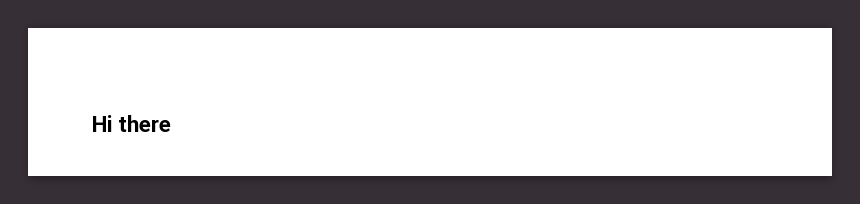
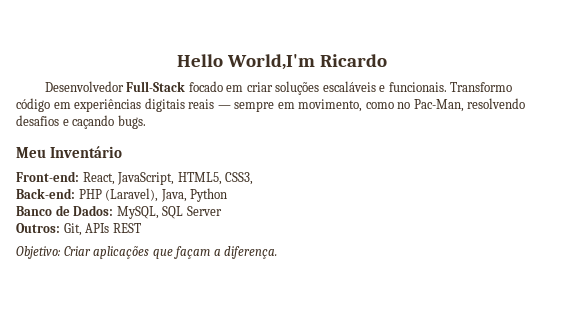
[92,115,172,132] Hi there -> [176,54,387,70] [44,81,513,95] [16,98,526,112] [16,115,146,129] [16,146,122,158] [16,171,254,185] [16,188,228,202] [16,205,222,219] [16,223,141,236] [16,246,278,259] Hello World,I'm Ricardo // Desenvolvedor Full-Stack focado em criar soluções escaláveis e funcionais. Transformo código em experiências digitais reais — sempre em movimento, como no Pac-Man, resolvendo desafios e caçando bugs. // Meu Inventário // Front-end: React, JavaScript, HTML5, CSS3, // Back-end: PHP (Laravel), Java, Python // Banco de Dados: MySQL, SQL Server // Outros: Git, APIs REST // Objetivo: Criar aplicações que façam a diferença.

